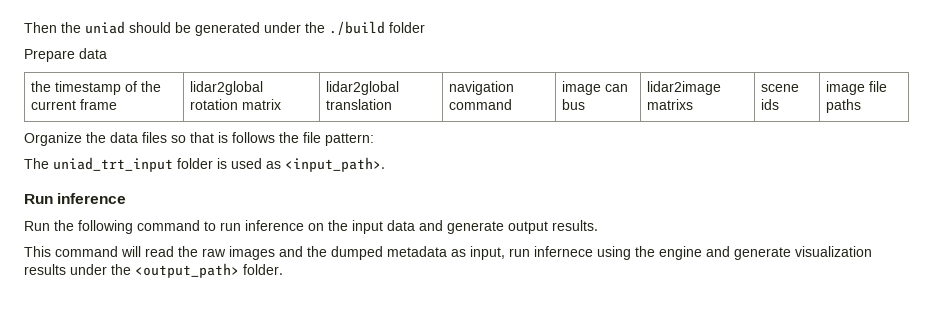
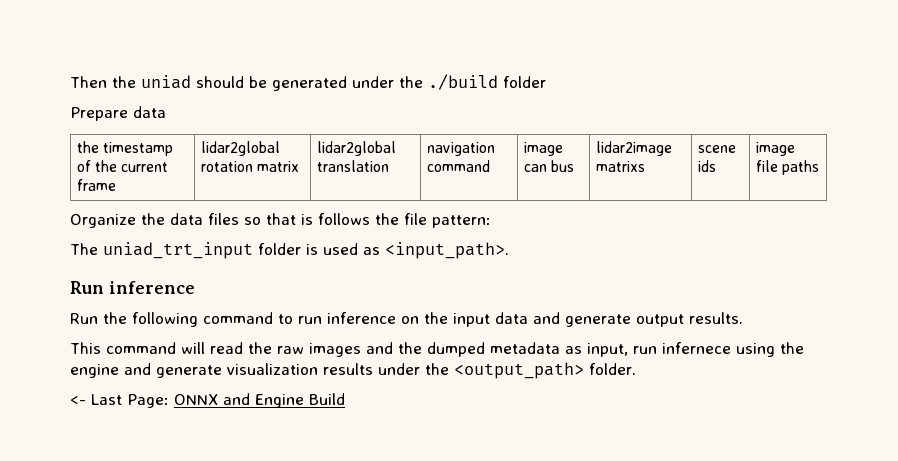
(283, 269) none -> [70,393,345,408] // <- Last Page: ONNX and Engine Build

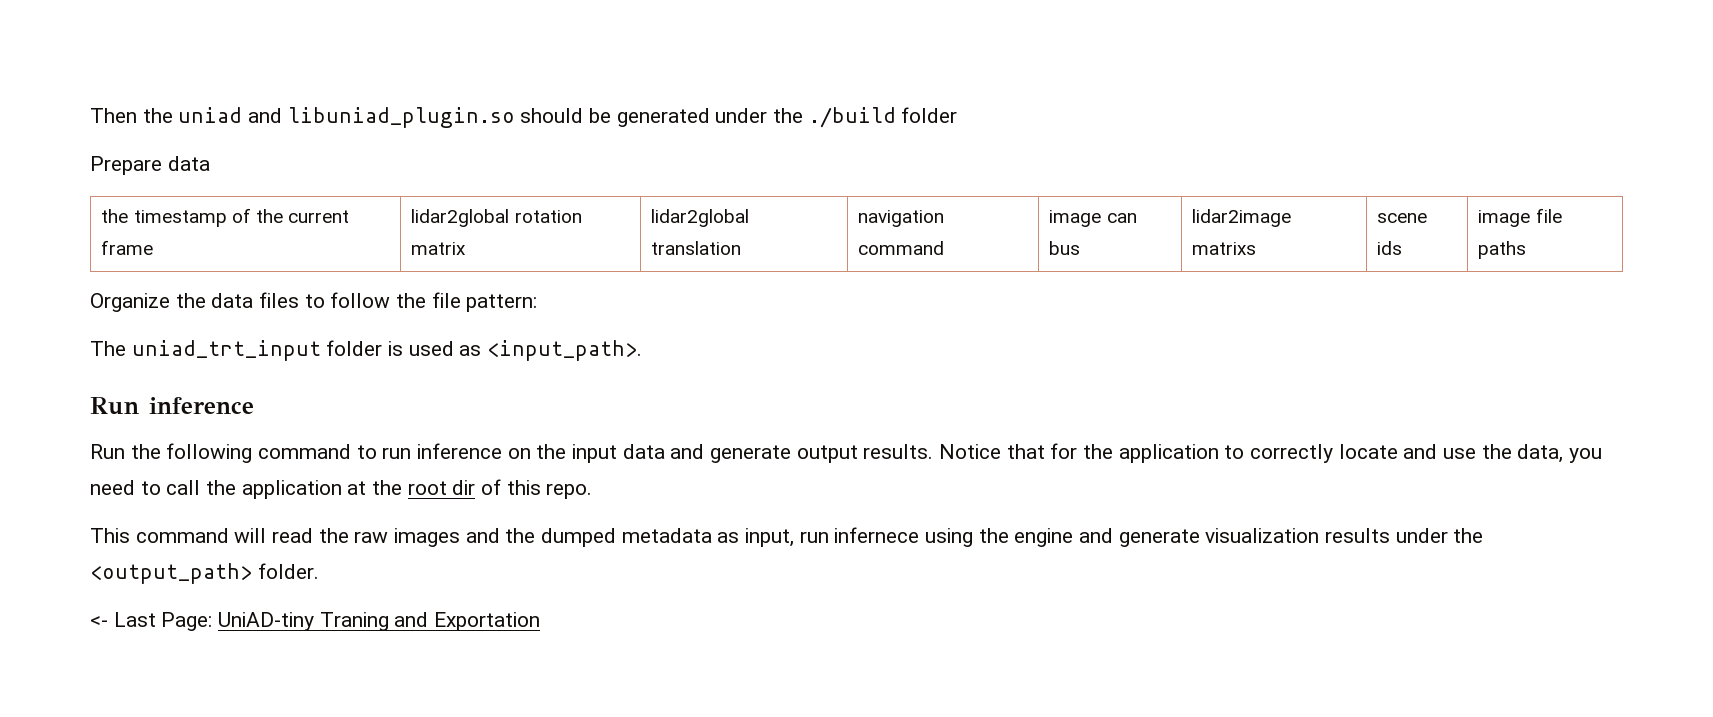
(191, 82) none -> [248,107,515,128] and libuniad_plugin.so
[244,213,370,225] so that is follows -> [304,292,391,308] to follow
(743, 318) none -> [939,443,1603,463] [90,479,593,499] Notice that for the application to correctly locate and use the data, you need to call the application at the root dir of this repo.
[174,393,345,408] ONNX and Engine Build -> [218,612,541,631] UniAD-tiny Traning and Exportation

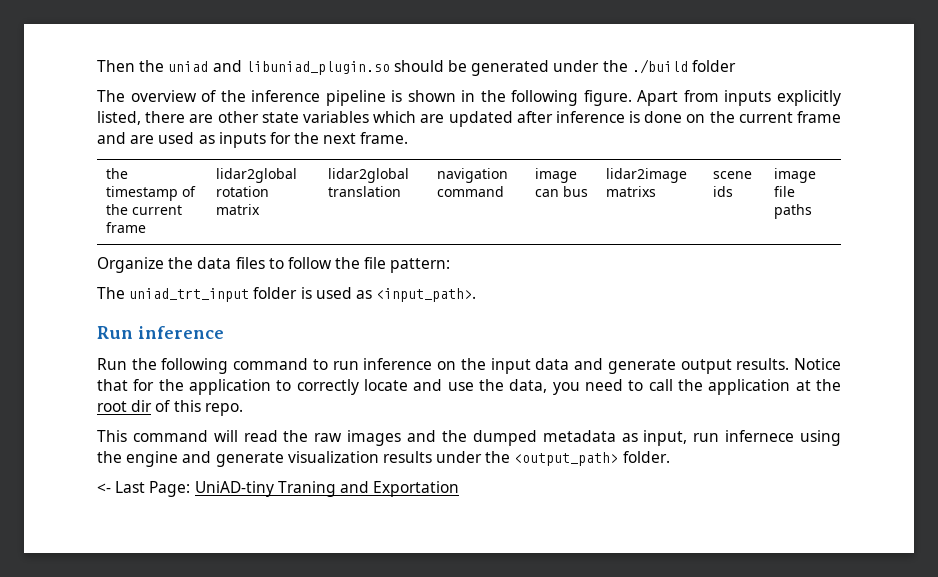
[90,156,210,175] Prepare data -> [97,90,841,106] [97,111,841,127] [97,132,409,148] The overview of the inference pipeline is shown in the following figure. Apart from inputs explicitly listed, there are other state variables which are updated after inference is done on the current frame and are used as inputs for the next frame.

